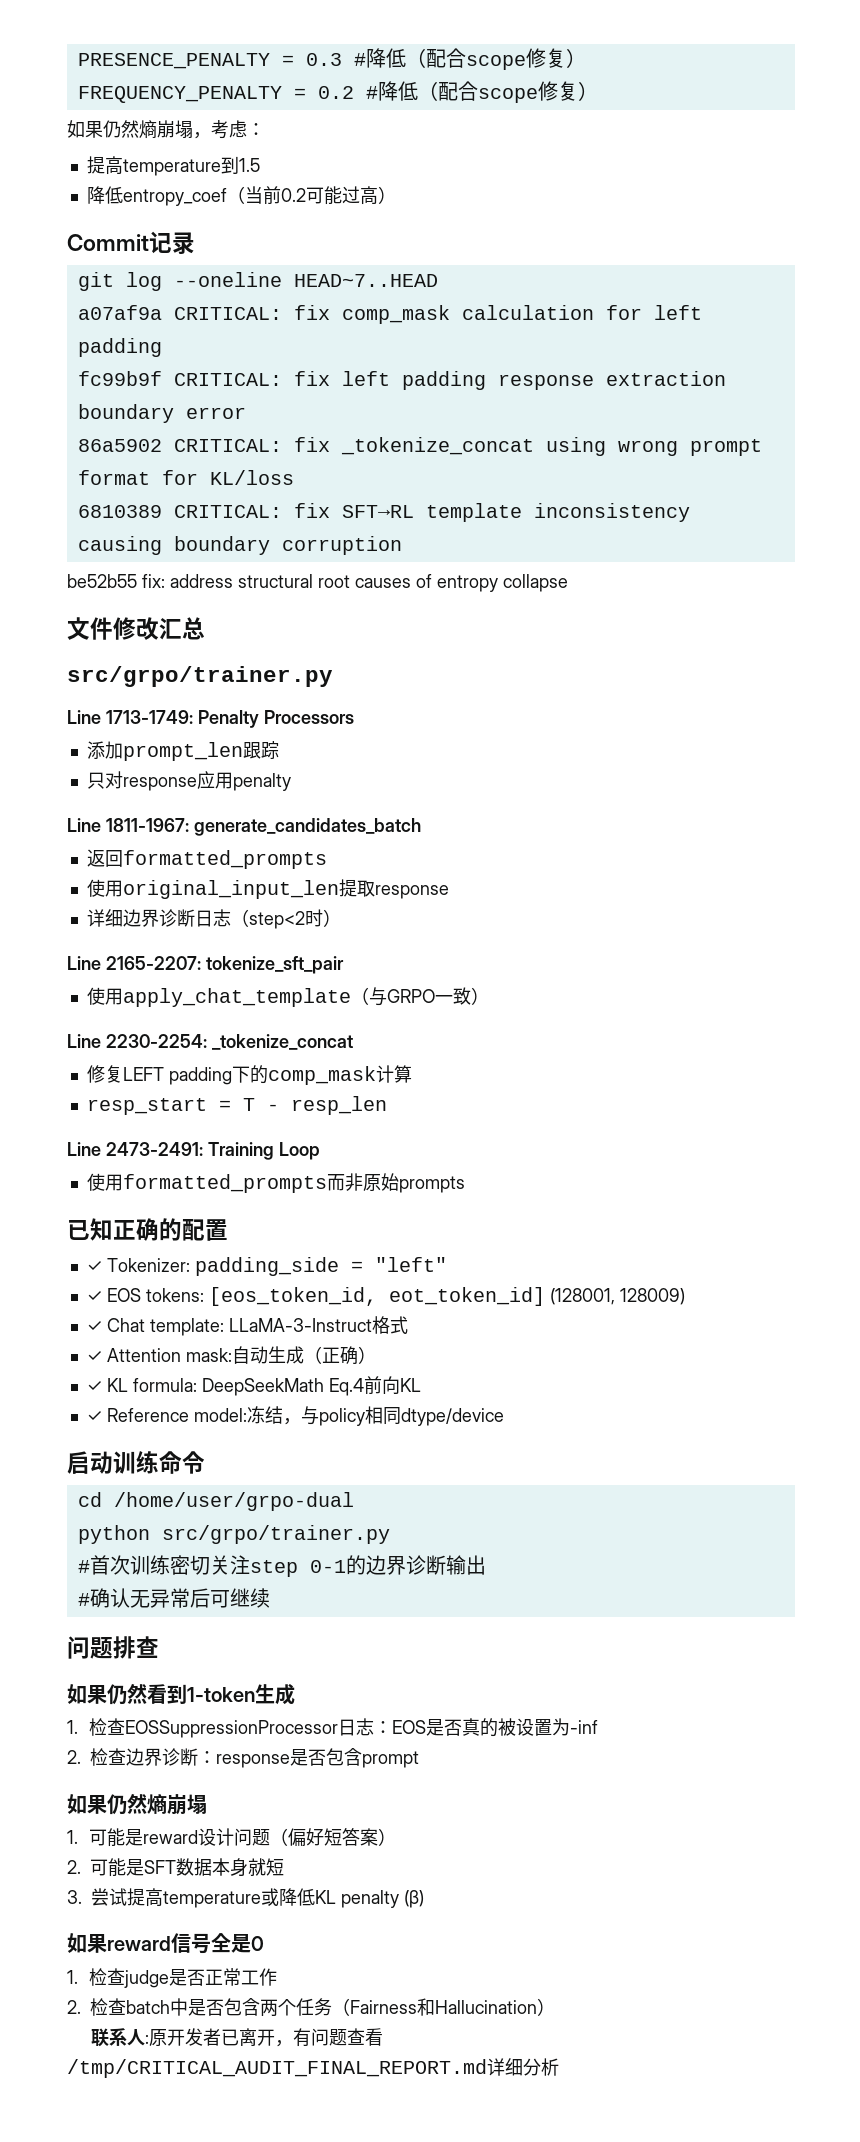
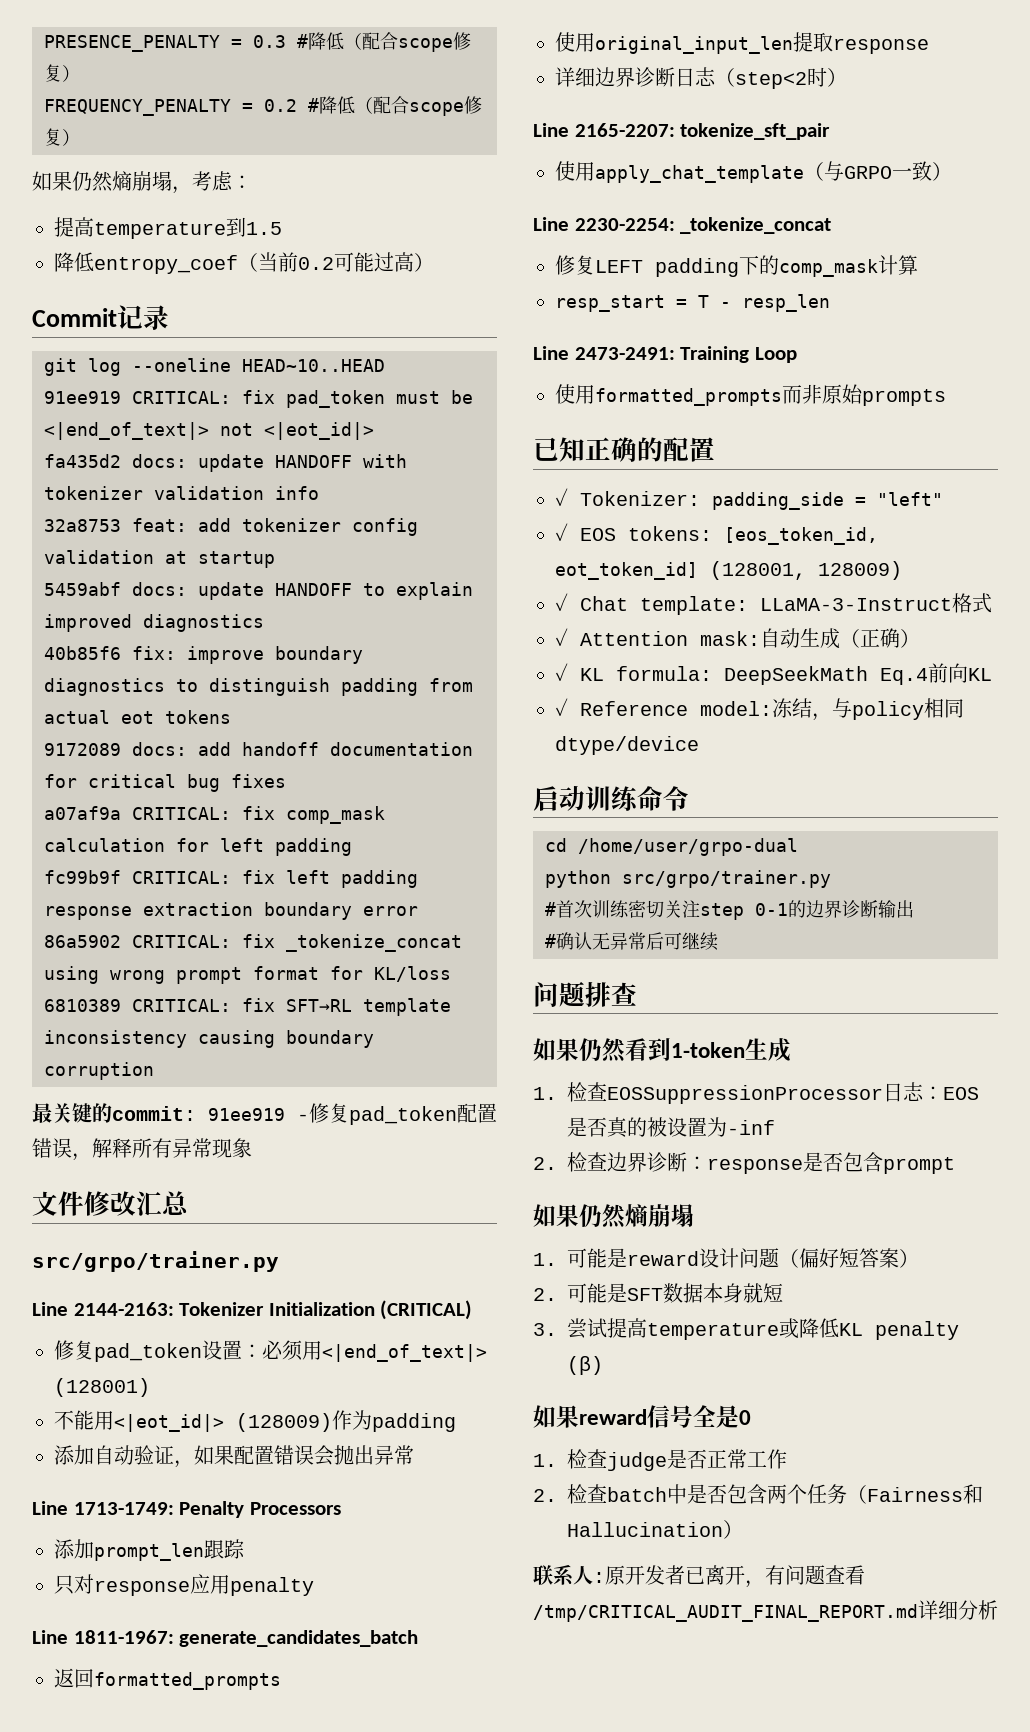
[293,274,438,287] HEAD~7..HEAD -> [242,359,385,372] [44,390,473,408] [44,422,374,440] [44,454,407,472] [44,486,319,500] [44,518,418,536] [44,550,275,568] [44,582,473,600] [44,614,264,632] [44,646,363,664] [44,678,473,696] [44,710,231,724] [44,742,473,756] [44,774,286,792] HEAD~10..HEAD // 91ee919 CRITICAL: fix pad_token must be <|end_of_text|> not <|eot_id|> // fa435d2 docs: update HANDOFF with tokenizer validation info // 32a8753 feat: add tokenizer config validation at startup // 5459abf docs: update HANDOFF to explain improved diagnostics // 40b85f6 fix: improve boundary diagnostics to distinguish padding from actual eot tokens // 9172089 docs: add handoff documentation for critical bug fixes
[67,574,568,592] [67,617,205,640] [67,666,333,687] be52b55 fix: address structural root causes of entropy collapse // 文件修改汇总 // src/grpo/trainer.py -> [32,1103,497,1125] [32,1138,252,1161] [32,1191,189,1216] [32,1251,279,1272] [32,1300,473,1320] [54,1340,487,1362] [54,1378,150,1397] [54,1410,456,1432] [54,1445,414,1468] 最关键的commit: 91ee919 -修复pad_token配置错误，解释所有异常现象 // 文件修改汇总 // src/grpo/trainer.py // Line 2144-2163: Tokenizer Initialization (CRITICAL) // 修复pad_token设置：必须用<|end_of_text|> (128001) // 不能用<|eot_id|> (128009)作为padding // 添加自动验证，如果配置错误会抛出异常

